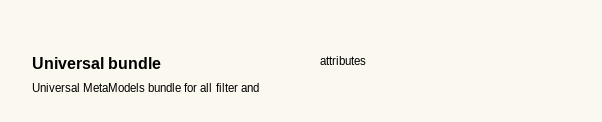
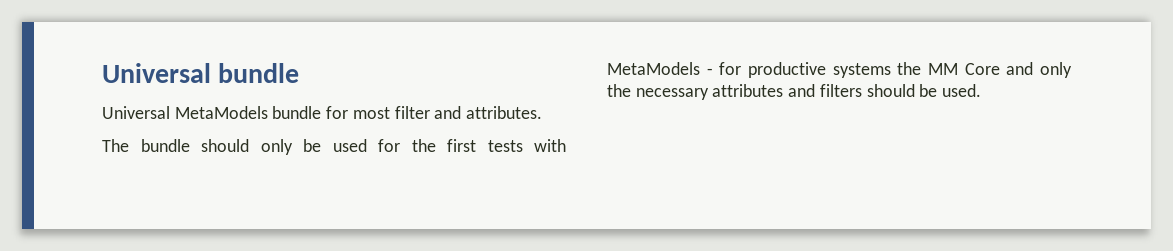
[200,83,213,92] all -> [352,107,390,119] most
[320,56,366,65] attributes -> [466,106,543,119] [102,139,566,155] [607,62,1072,78] [607,84,982,100] attributes. // The bundle should only be used for the first tests with MetaModels - for productive systems the MM Core and only the necessary attributes and filters should be used.

